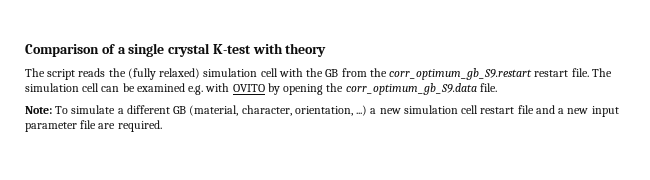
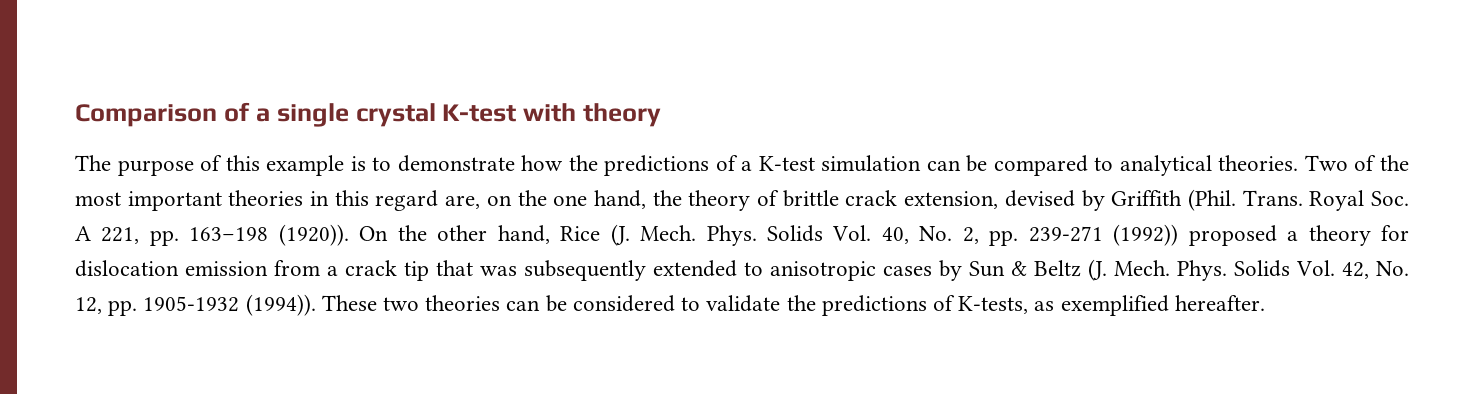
[47,68,612,80] [25,83,497,95] [25,105,619,117] [25,120,162,132] script reads the (fully relaxed) simulation cell with the GB from the corr_optimum_gb_S9.restart restart file. The simulation cell can be examined e.g. with OVITO by opening the corr_optimum_gb_S9.data file. // Note: To simulate a different GB (material, character, orientation, ...) a new simulation cell restart file and a new input parameter file are required. -> [117,155,1409,176] [75,189,1409,211] [75,224,1409,246] [75,259,1409,281] [75,294,1265,316] purpose of this example is to demonstrate how the predictions of a K-test simulation can be compared to analytical theories. Two of the most important theories in this regard are, on the one hand, the theory of brittle crack extension, devised by Griffith (Phil. Trans. Royal Soc. A 221, pp. 163–198 (1920)). On the other hand, Rice (J. Mech. Phys. Solids Vol. 40, No. 2, pp. 239-271 (1992)) proposed a theory for dislocation emission from a crack tip that was subsequently extended to anisotropic cases by Sun & Beltz (J. Mech. Phys. Solids Vol. 42, No. 12, pp. 1905-1932 (1994)). These two theories can be considered to validate the predictions of K-tests, as exemplified hereafter.

